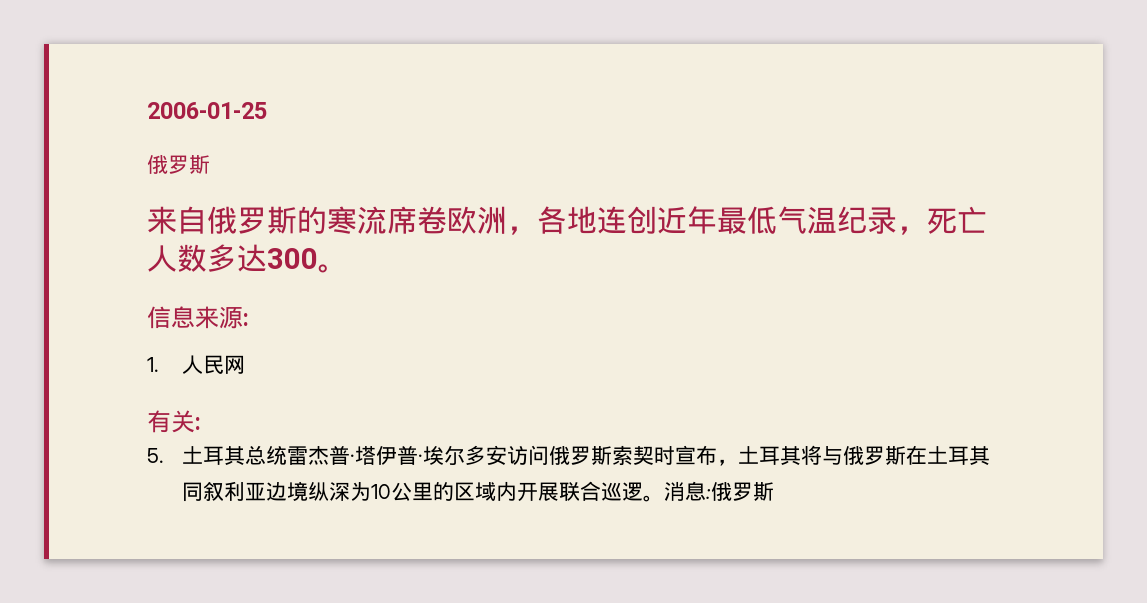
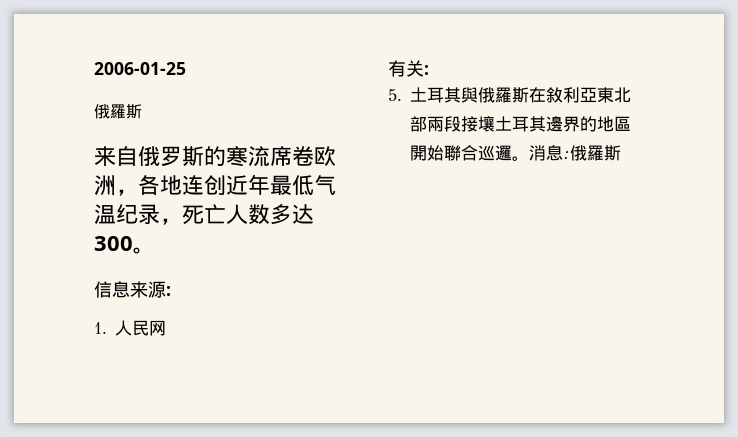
[168,155,189,174] 罗 -> [110,104,126,119] 羅
[245,445,991,466] [182,481,644,502] 总统雷杰普·塔伊普·埃尔多安访问俄罗斯索契时宣布，土耳其将与俄罗斯在土耳其同叙利亚边境纵深为10公里的区域内开展联合巡逻 -> [461,87,632,103] [410,116,632,132] [410,145,513,161] 與俄羅斯在敘利亞東北部兩段接壤土耳其邊界的地區開始聯合巡邏
[732,482,754,501] 罗 -> [587,145,605,161] 羅

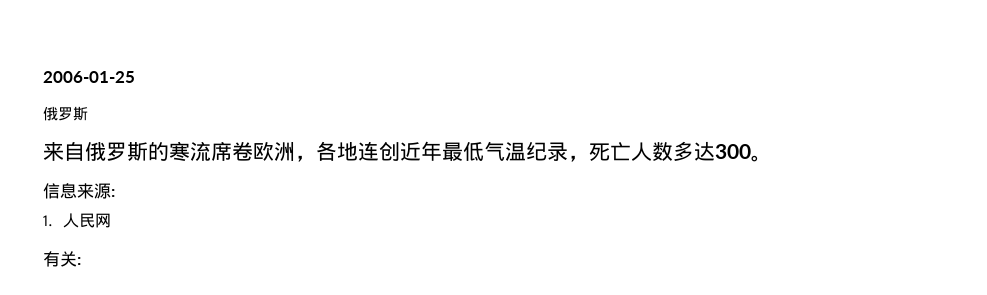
[110,104,126,119] 羅 -> [58,107,73,121] 罗
[388,87,632,103] [410,116,632,132] [410,145,622,161] // 5.土耳其與俄羅斯在敘利亞東北部兩段接壤土耳其邊界的地區開始聯合巡邏。消息:俄羅斯 -> (81, 261) none

